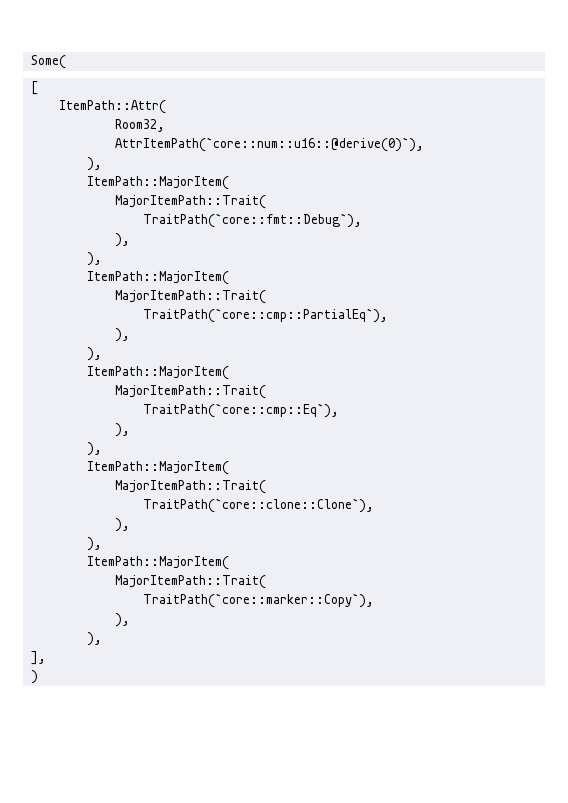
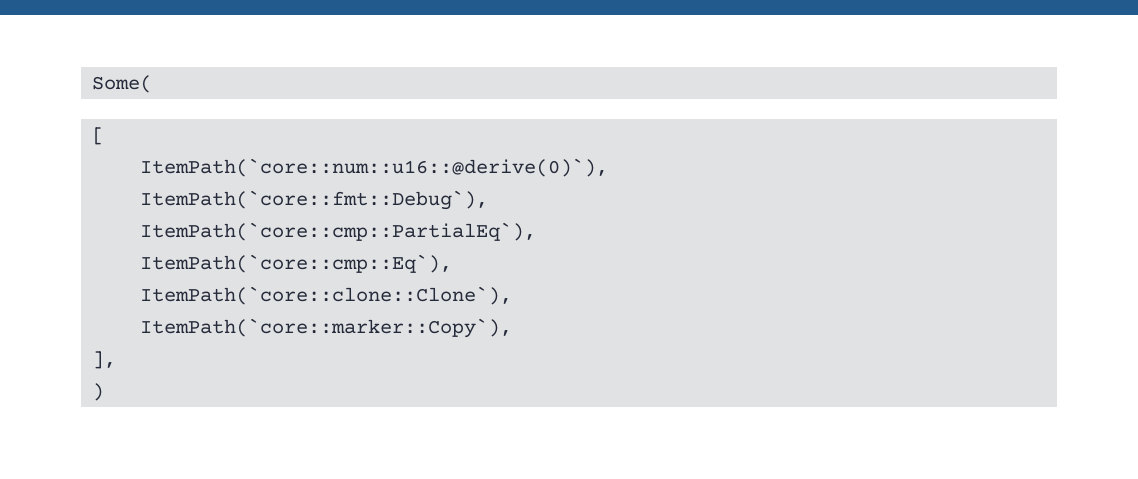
[58,100,166,114] [114,119,165,132] [114,137,424,152] [86,157,102,171] [86,176,229,190] [114,195,266,209] [142,213,362,228] [114,233,130,247] [86,252,102,266] [86,271,229,285] [114,290,266,304] [142,308,388,323] [114,328,130,342] [86,347,102,361] [86,366,229,380] [114,385,266,399] [142,403,339,418] [114,423,130,437] [86,442,102,456] [86,461,229,475] [114,480,266,494] [142,498,374,513] [114,518,130,532] [86,537,102,551] [86,556,229,570] [114,575,266,589] [142,593,374,608] [114,613,130,627] [86,632,102,646] ItemPath::Attr( // Room32, // AttrItemPath(`core::num::u16::@derive(0)`), // ), // ItemPath::MajorItem( // MajorItemPath::Trait( // TraitPath(`core::fmt::Debug`), // ), // ), // ItemPath::MajorItem( // MajorItemPath::Trait( // TraitPath(`core::cmp::PartialEq`), // ), // ), // ItemPath::MajorItem( // MajorItemPath::Trait( // TraitPath(`core::cmp::Eq`), // ), // ), // ItemPath::MajorItem( // MajorItemPath::Trait( // TraitPath(`core::clone::Clone`), // ), // ), // ItemPath::MajorItem( // MajorItemPath::Trait( // TraitPath(`core::marker::Copy`), // ), // ), -> [140,158,609,177] [140,190,489,210] [140,222,537,241] [140,254,453,273] [140,286,513,305] [140,318,513,338] ItemPath(`core::num::u16::@derive(0)`), // ItemPath(`core::fmt::Debug`), // ItemPath(`core::cmp::PartialEq`), // ItemPath(`core::cmp::Eq`), // ItemPath(`core::clone::Clone`), // ItemPath(`core::marker::Copy`),

